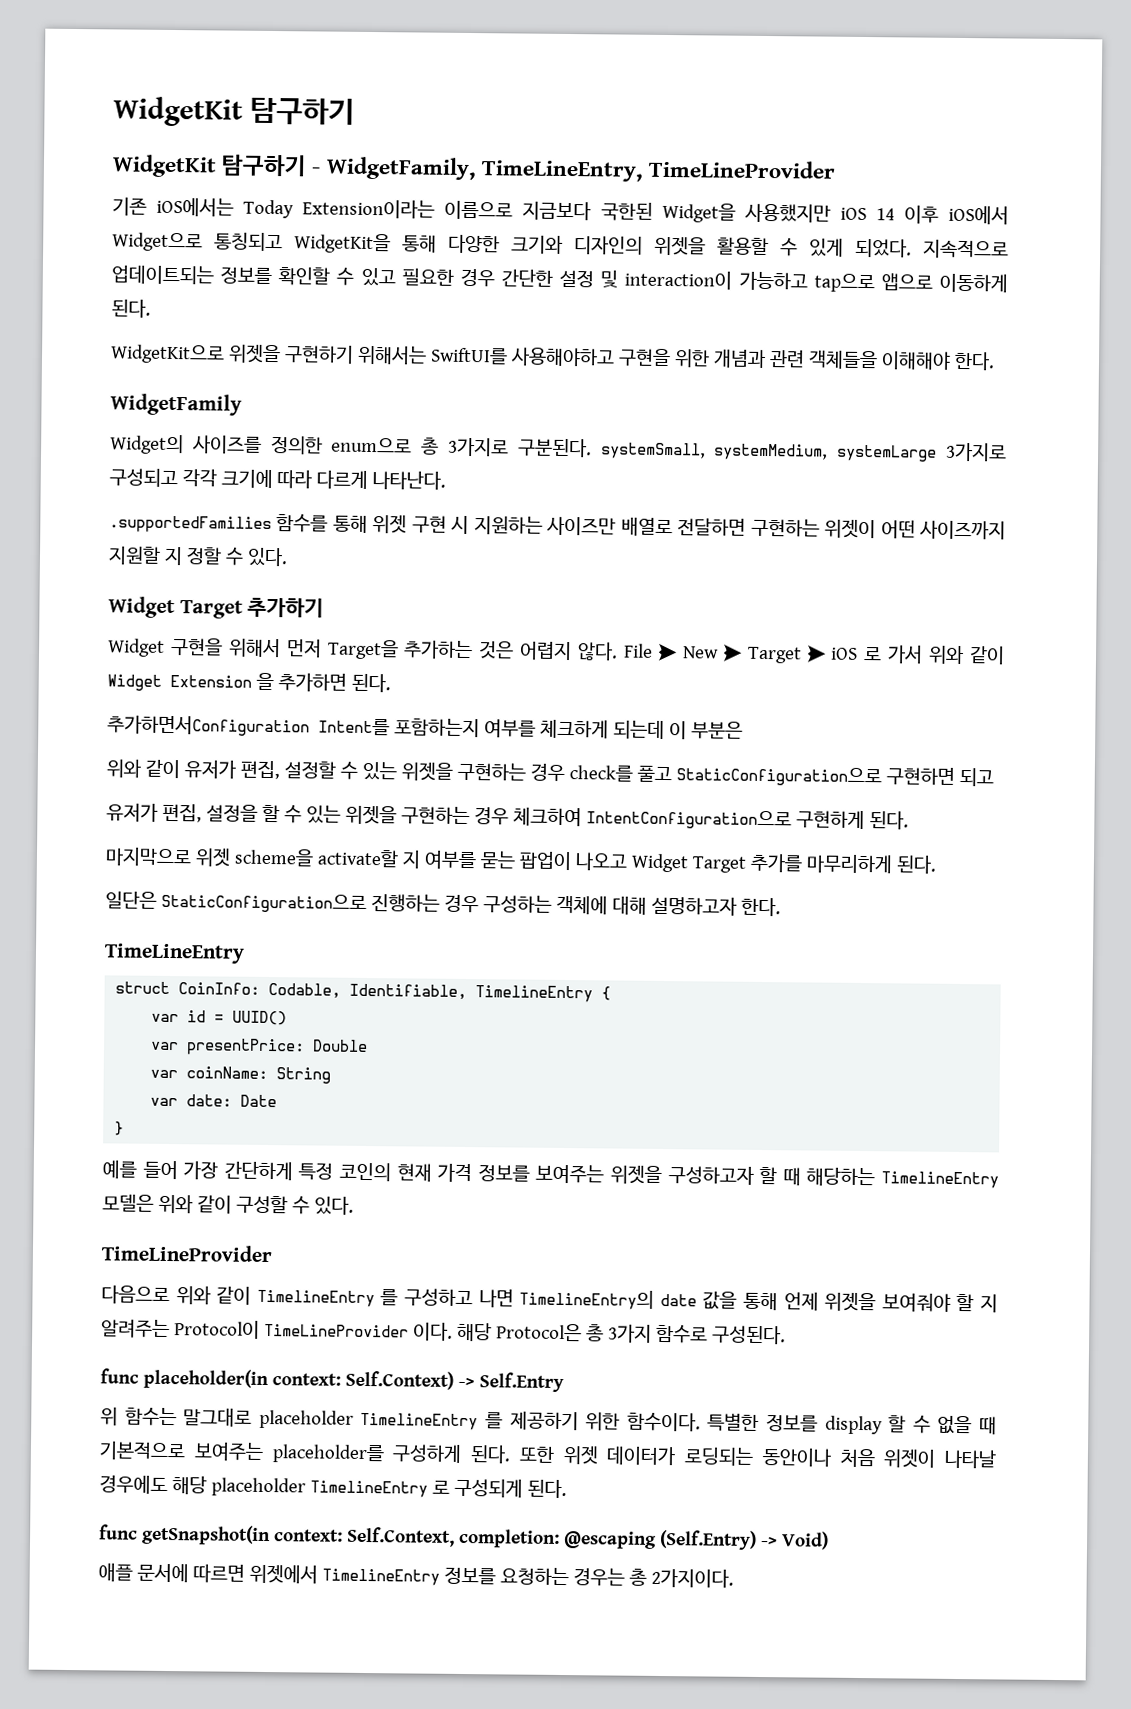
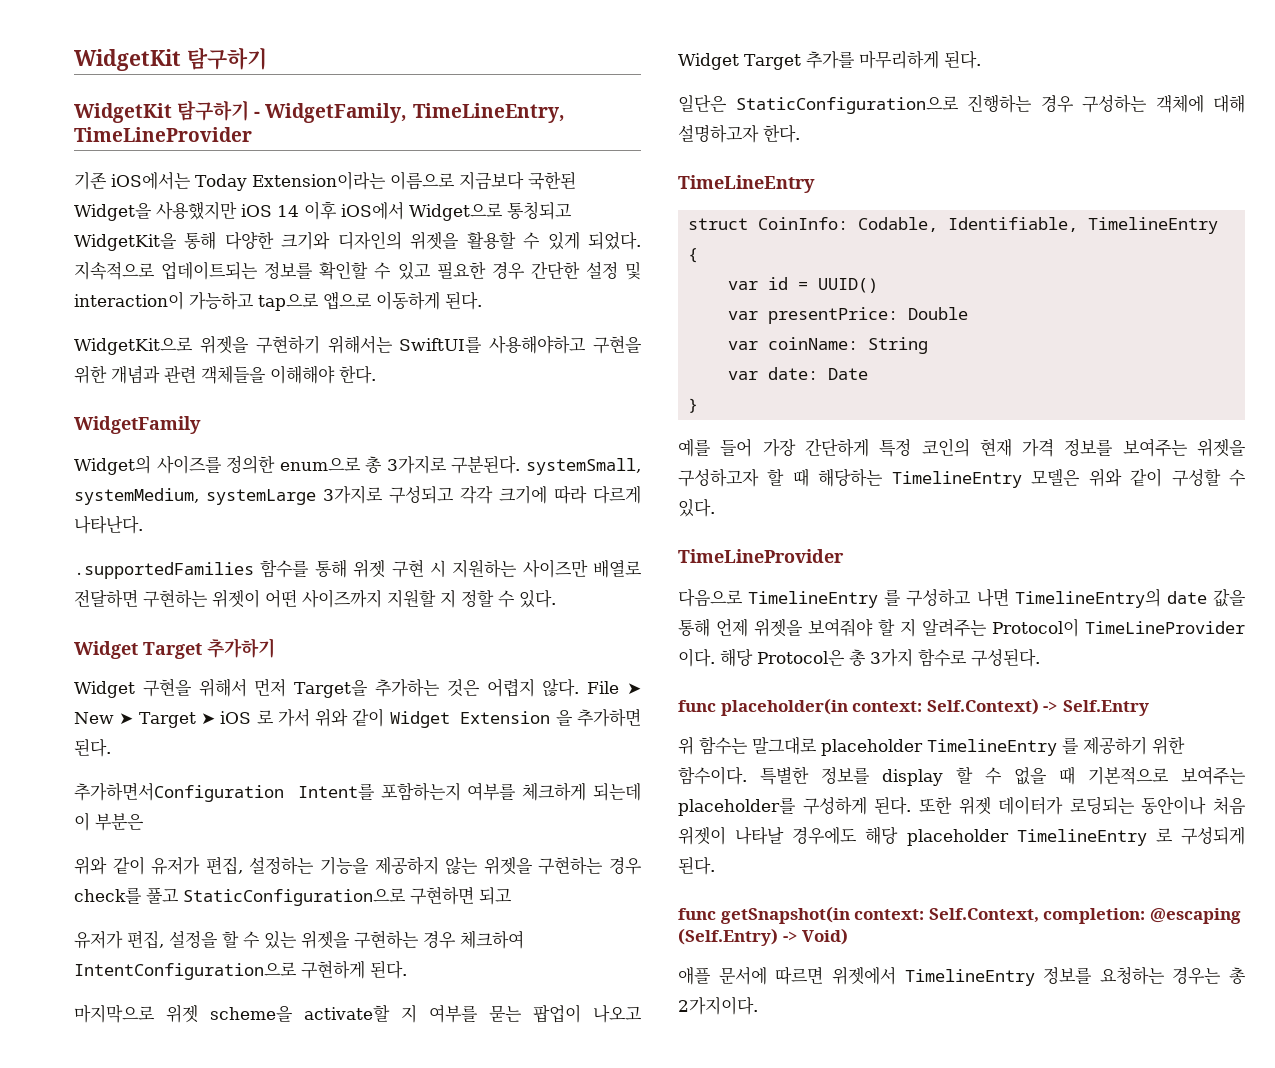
[283,761,397,781] 설정할 수 있는 -> [249,856,479,875] 설정하는 기능을 제공하지 않는
[175,1286,252,1305] 위와 같이 -> (743, 598) none

